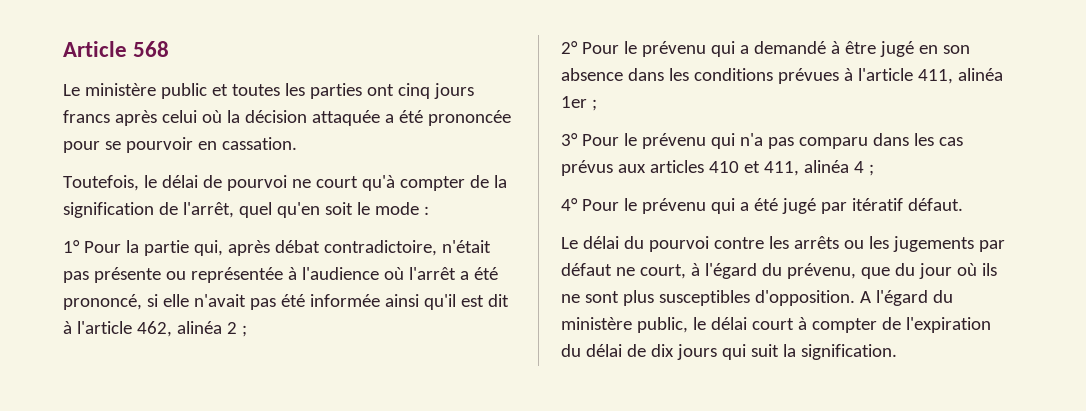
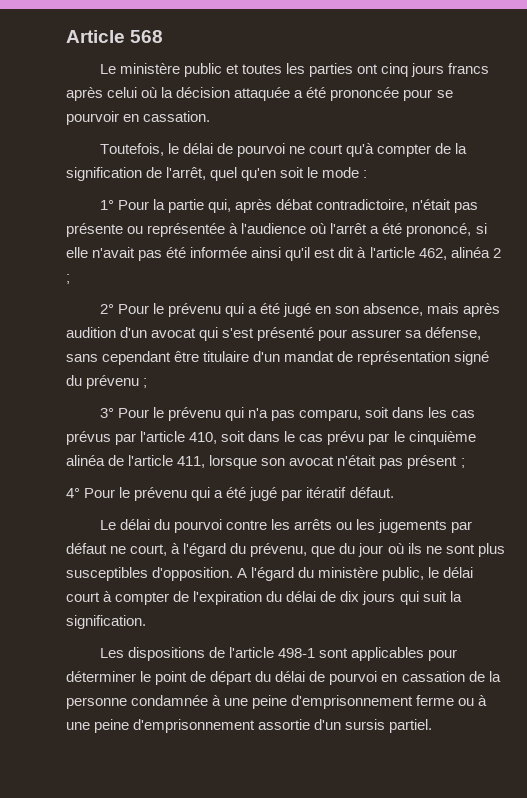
[753,41,970,57] [561,68,1003,84] [561,96,587,108] demandé à être jugé en son absence dans les conditions prévues à l'article 411, alinéa 1er -> [259,303,501,317] [66,327,482,341] [66,351,490,365] [66,375,140,389] été jugé en son absence, mais après audition d'un avocat qui s'est présenté pour assurer sa défense, sans cependant être titulaire d'un mandat de représentation signé du prévenu
[798,137,868,149] comparu -> [298,407,389,421] comparu, soit
[617,160,864,176] aux articles 410 et 411, alinéa 4 -> [115,431,476,445] [66,455,458,469] par l'article 410, soit dans le cas prévu par le cinquième alinéa de l'article 411, lorsque son avocat n'était pas présent
(897, 352) none -> [99,647,457,661] [66,671,501,685] [66,695,488,709] [66,719,433,733] // Les dispositions de l'article 498-1 sont applicables pour déterminer le point de départ du délai de pourvoi en cassation de la personne condamnée à une peine d'emprisonnement ferme ou à une peine d'emprisonnement assortie d'un sursis partiel.

